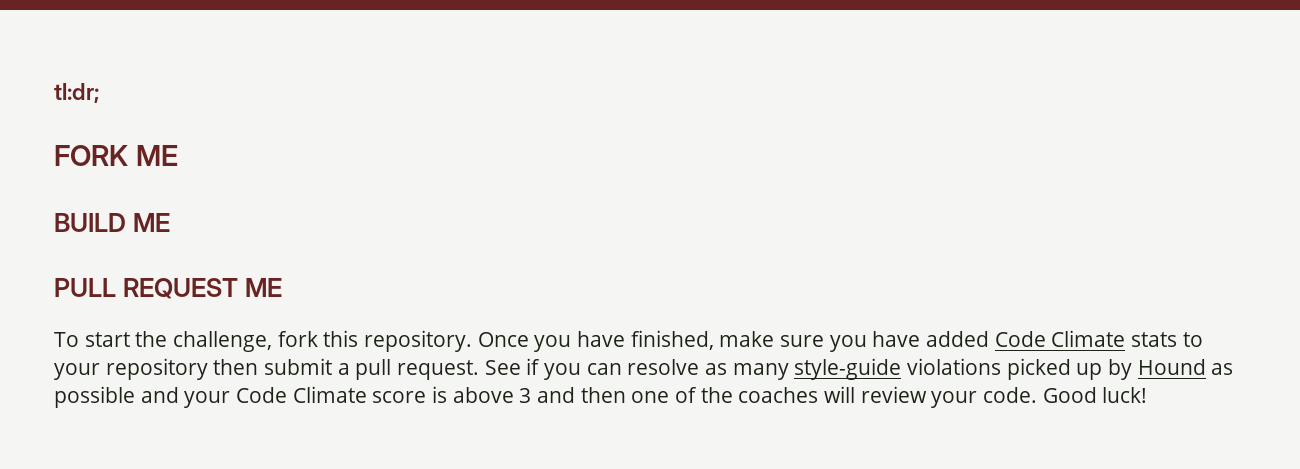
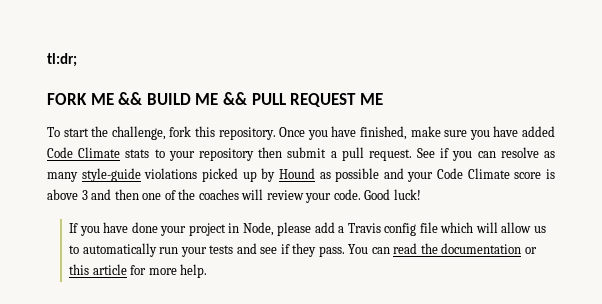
(178, 155) // -> [118,92,144,105] &&
(170, 222) // -> [222,92,248,105] &&
(1148, 395) none -> [69,222,546,236] [69,243,537,257] [69,264,208,278] // If you have done your project in Node, please add a Travis config file which will allow us to automatically run your tests and see if they pass. You can read the documentation or this article for more help.

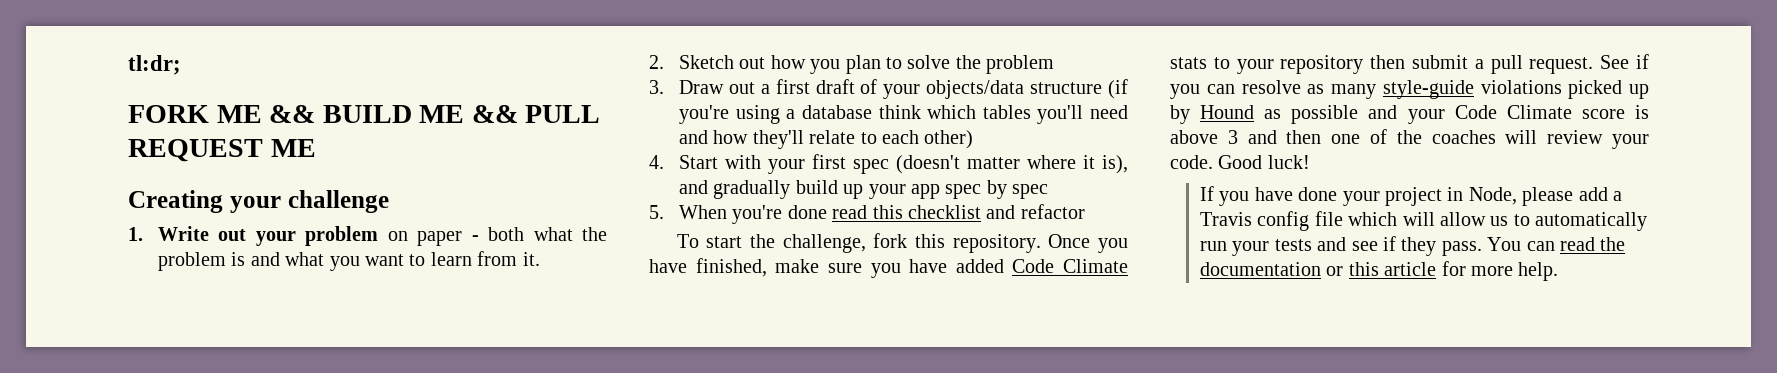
(383, 99) none -> [128,190,389,213] [128,226,607,246] [157,251,540,271] [649,55,1055,74] [649,79,1128,99] [678,105,1128,124] [678,130,974,149] [649,154,1128,174] [678,180,1049,199] [649,204,1085,224] // Creating your challenge // 1. Write out your problem on paper - both what the problem is and what you want to learn from it. // 2. Sketch out how you plan to solve the problem // 3. Draw out a first draft of your objects/data structure (if you're using a database think which tables you'll need and how they'll relate to each other) // 4. Start with your first spec (doesn't matter where it is), and gradually build up your app spec by spec // 5. When you're done read this checklist and refactor

